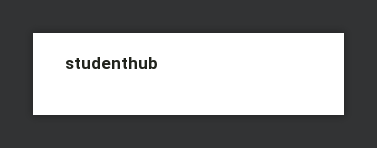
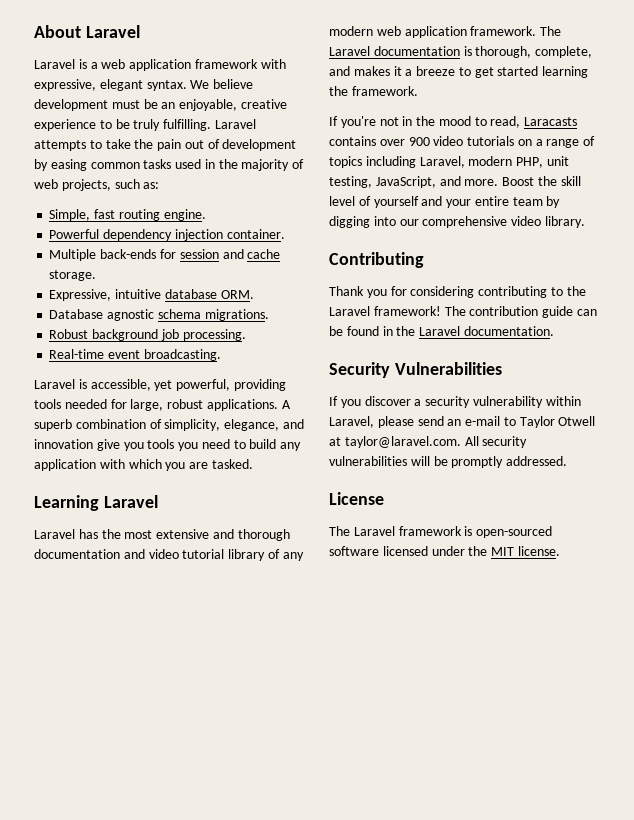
[65,57,158,69] studenthub -> [34,25,140,38] [34,59,286,71] [34,79,254,91] [34,99,287,111] [34,119,256,131] [34,139,297,151] [34,159,305,171] [34,179,160,191] [49,209,206,221] [49,229,285,241] [49,249,281,261] [49,270,97,281] [49,289,254,301] [49,309,269,321] [49,329,246,341] [49,349,221,361] [34,379,286,391] [34,399,291,411] [34,419,304,431] [34,439,302,451] [34,459,253,471] [34,495,158,511] [34,529,290,541] [34,549,304,561] [329,26,562,38] [329,46,593,58] [329,66,589,78] [329,86,418,96] [329,116,578,128] [329,136,596,148] [329,156,569,168] [329,176,581,188] [329,196,561,208] [329,216,585,228] [329,252,424,268] [329,286,586,298] [329,306,597,318] [329,326,554,336] [329,362,502,378] [329,396,581,408] [329,416,596,428] [329,436,528,448] [329,456,568,468] [329,492,384,505] [329,526,553,538] [329,546,560,556] About Laravel // Laravel is a web application framework with expressive, elegant syntax. We believe development must be an enjoyable, creative experience to be truly fulfilling. Laravel attempts to take the pain out of development by easing common tasks used in the majority of web projects, such as: // Simple, fast routing engine. // Powerful dependency injection container. // Multiple back-ends for session and cache storage. // Expressive, intuitive database ORM. // Database agnostic schema migrations. // Robust background job processing. // Real-time event broadcasting. // Laravel is accessible, yet powerful, providing tools needed for large, robust applications. A superb combination of simplicity, elegance, and innovation give you tools you need to build any application with which you are tasked. // Learning Laravel // Laravel has the most extensive and thorough documentation and video tutorial library of any modern web application framework. The Laravel documentation is thorough, complete, and makes it a breeze to get started learning the framework. // If you're not in the mood to read, Laracasts contains over 900 video tutorials on a range of topics including Laravel, modern PHP, unit testing, JavaScript, and more. Boost the skill level of yourself and your entire team by digging into our comprehensive video library. // Contributing // Thank you for considering contributing to the Laravel framework! The contribution guide can be found in the Laravel documentation. // Security Vulnerabilities // If you discover a security vulnerability within Laravel, please send an e-mail to Taylor Otwell at taylor@laravel.com. All security vulnerabilities will be promptly addressed. // License // The Laravel framework is open-sourced software licensed under the MIT license.

